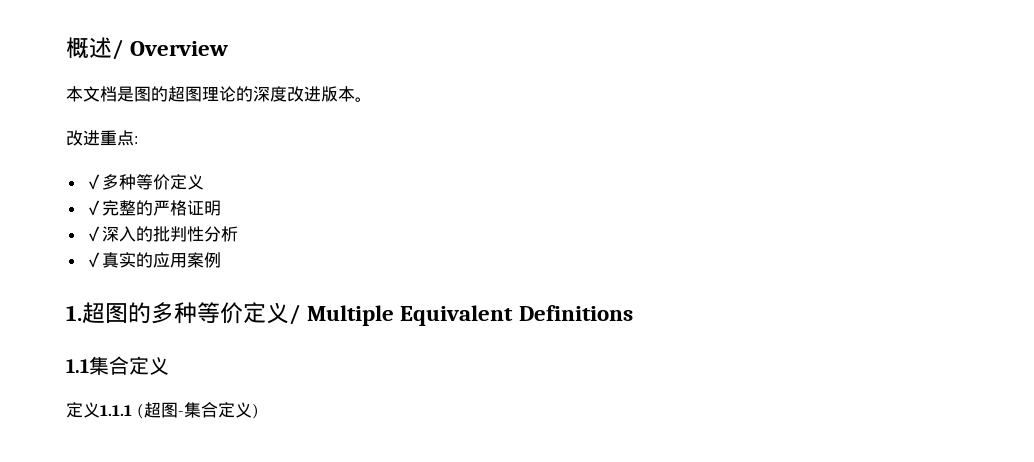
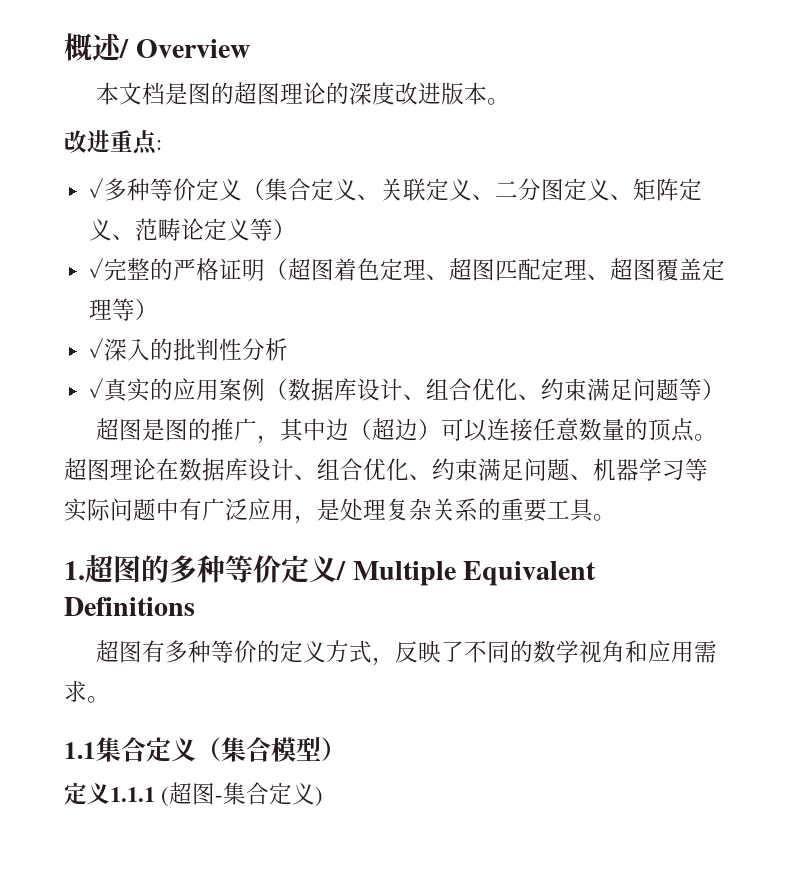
(204, 182) none -> [241,178,702,201] [88,218,296,241] （集合定义、关联定义、二分图定义、矩阵定义、范畴论定义等）
(221, 208) none -> [264,258,725,281] [88,298,158,321] （超图着色定理、超图匹配定理、超图覆盖定理等）
(221, 260) none -> [264,378,725,401] [95,418,717,444] [64,458,708,481] [64,498,616,524] （数据库设计、组合优化、约束满足问题等） // 超图是图的推广，其中边（超边）可以连接任意数量的顶点。超图理论在数据库设计、组合优化、约束满足问题、机器学习等实际问题中有广泛应用，是处理复杂关系的重要工具。
(633, 313) none -> [95,640,717,666] [64,680,110,703] // 超图有多种等价的定义方式，反映了不同的数学视角和应用需求。
(169, 366) none -> [196,737,346,762] （集合模型）

